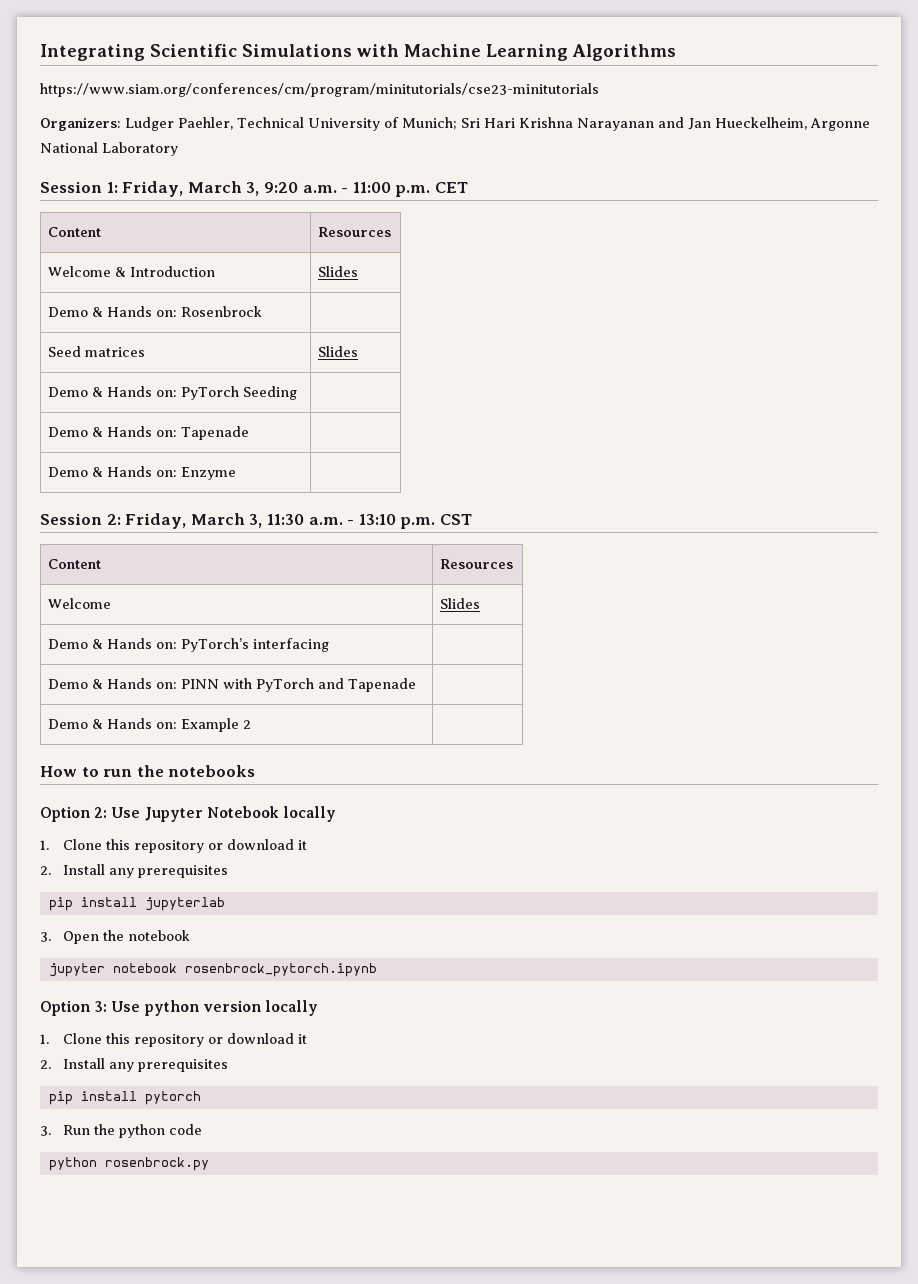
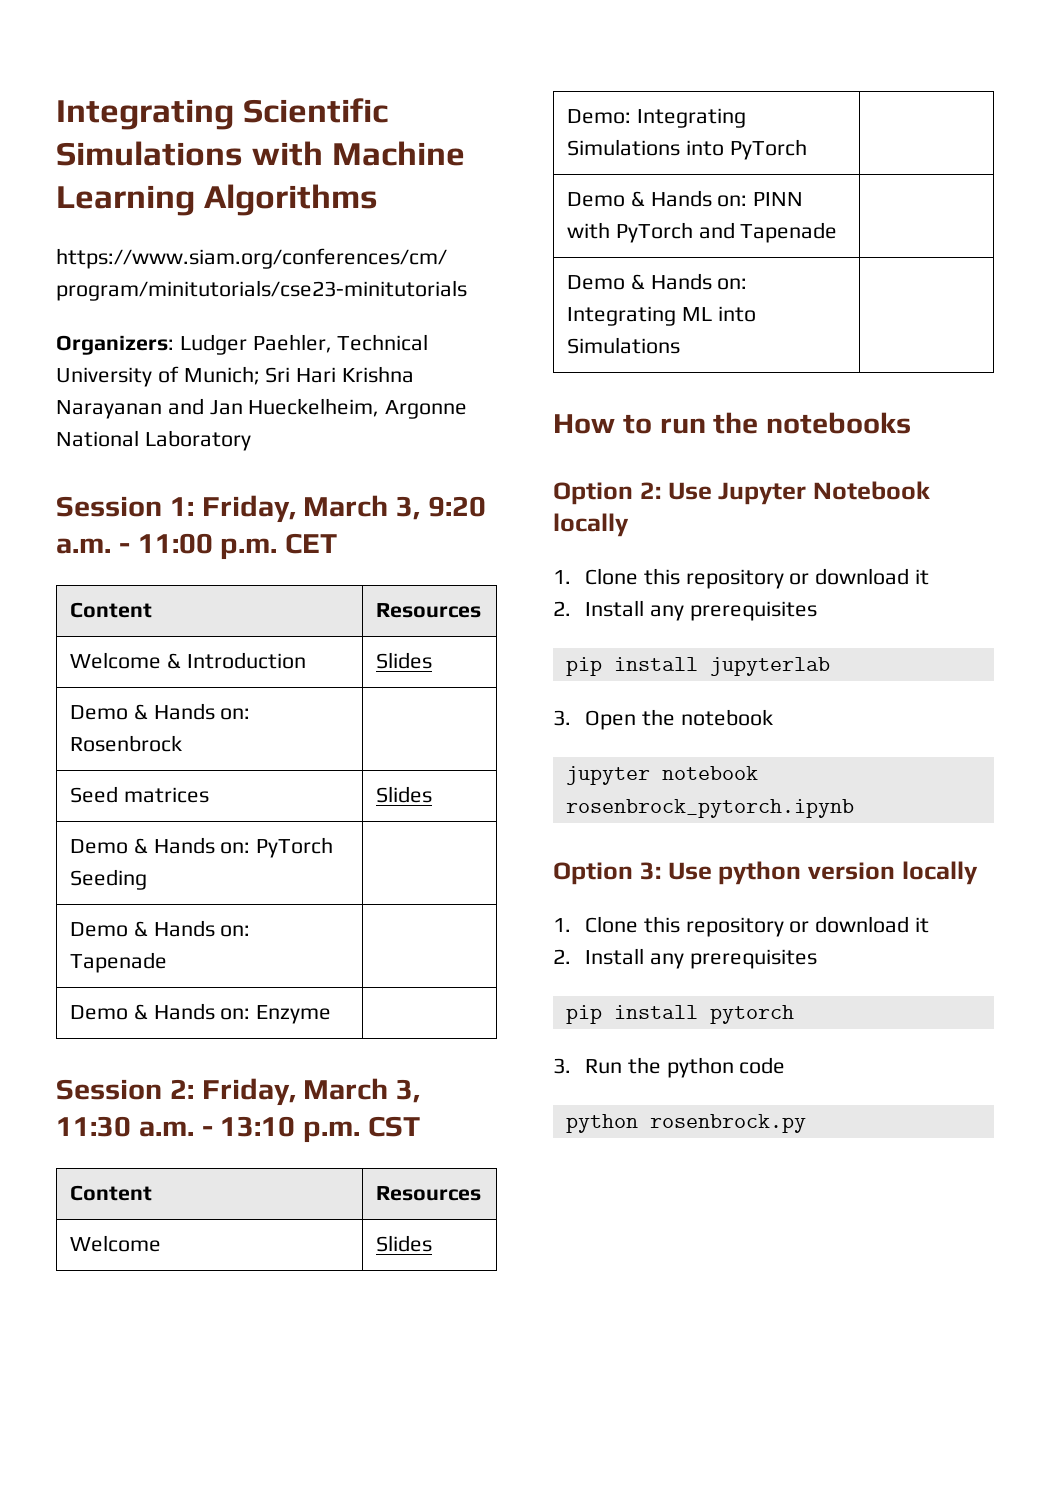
[47,638,329,652] Demo & Hands on: PyTorch’s interfacing -> [566,108,746,128] [566,139,807,160] Demo: Integrating Simulations into PyTorch
[180,718,251,732] Example 2 -> [566,306,756,326] [566,337,680,354] Integrating ML into Simulations

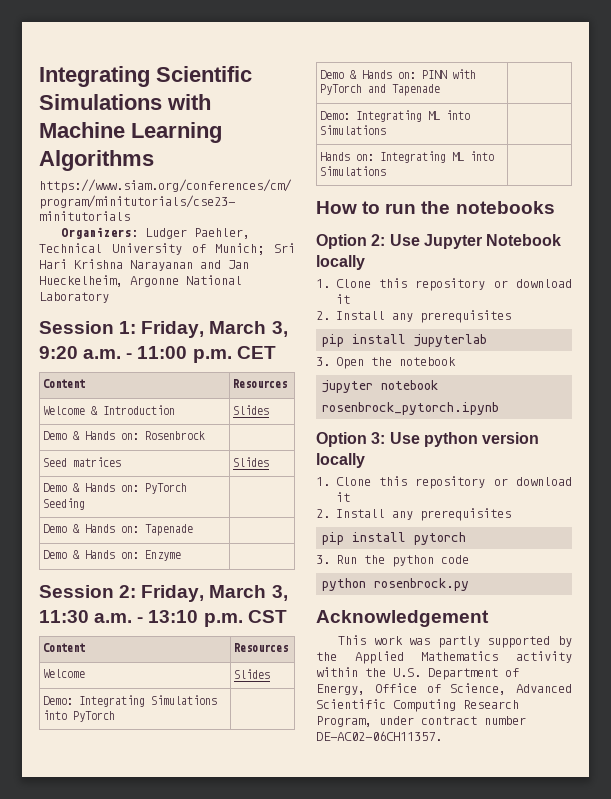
[566,274,645,290] Demo & -> [320,110,471,122] [320,125,387,135] Demo: Integrating ML into Simulations | //
(806, 1123) none -> [316,610,489,627] [338,635,572,648] [316,651,572,664] [316,667,519,680] [316,683,572,695] [316,699,519,712] [316,716,526,727] [316,731,442,741] // Acknowledgement // This work was partly supported by the Applied Mathematics activity within the U.S. Department of Energy, Office of Science, Advanced Scientific Computing Research Program, under contract number DE-AC02-06CH11357.

